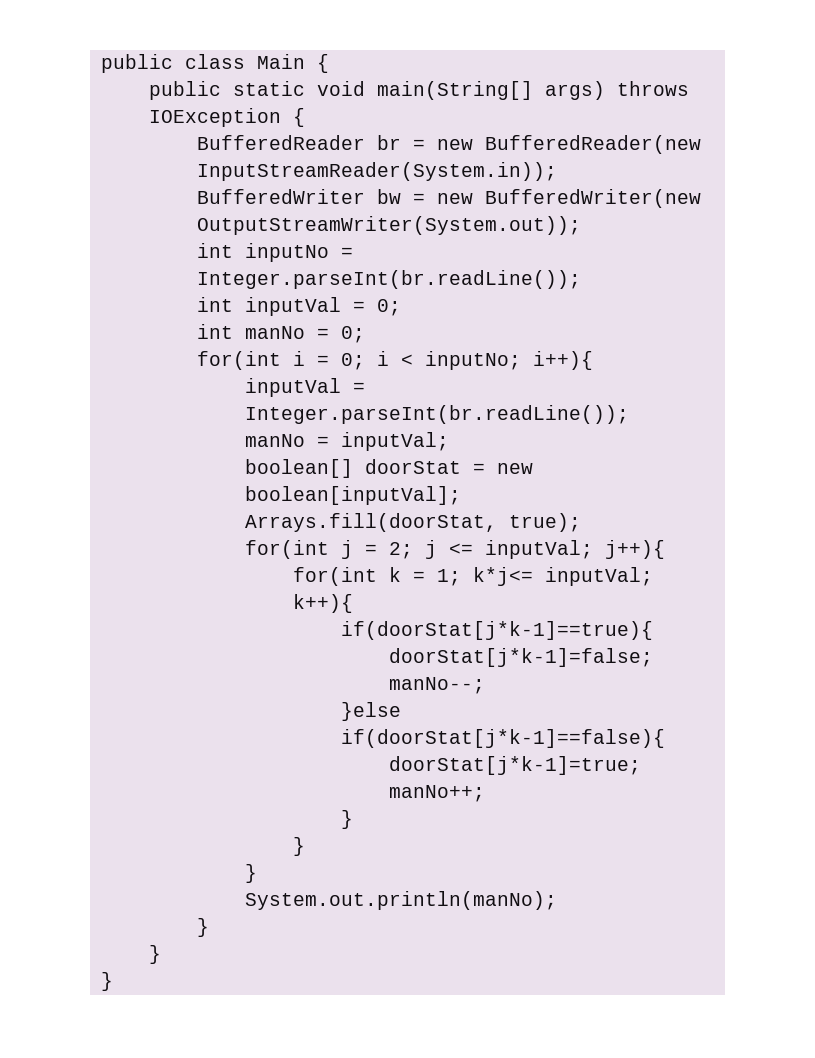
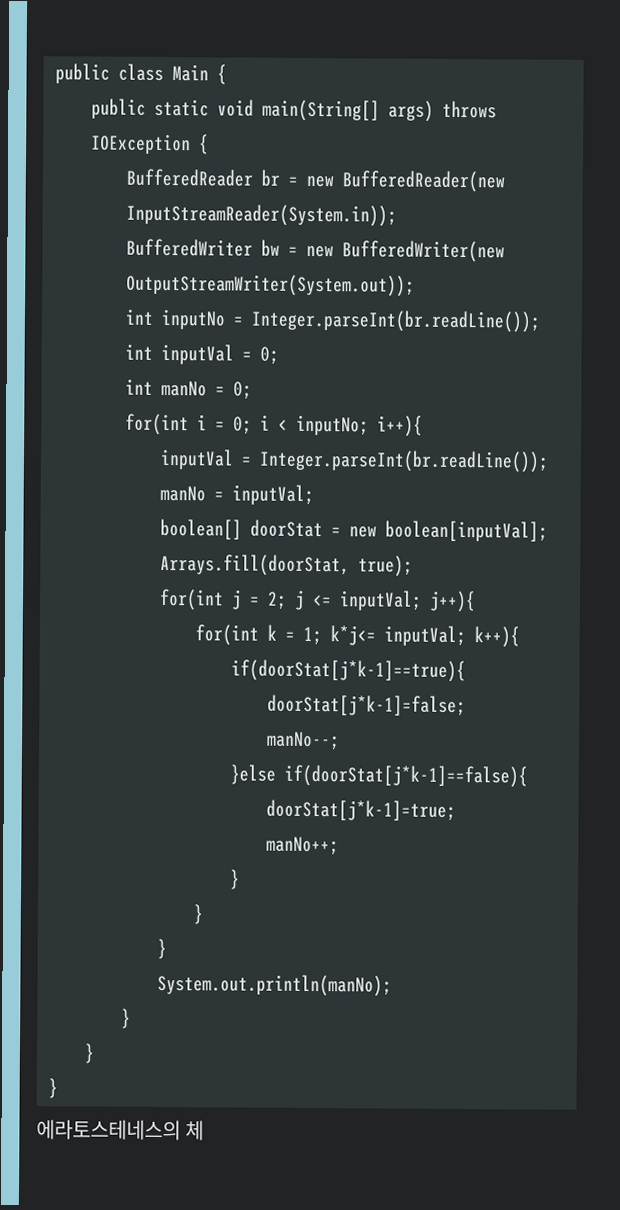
(113, 981) none -> [36,1119,205,1141] // 에라토스테네스의 체

